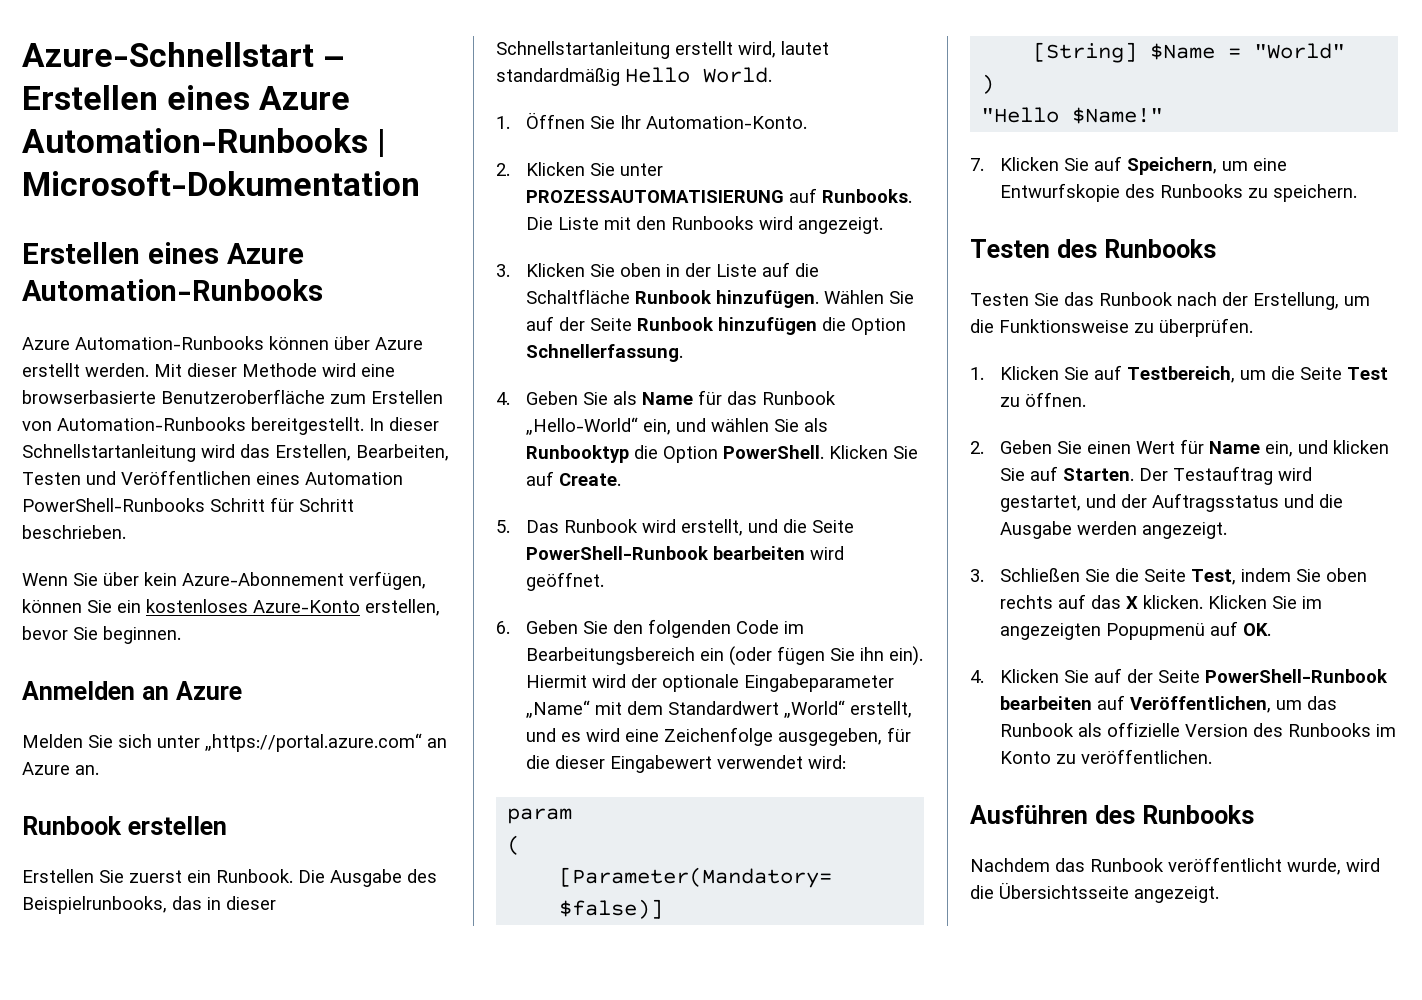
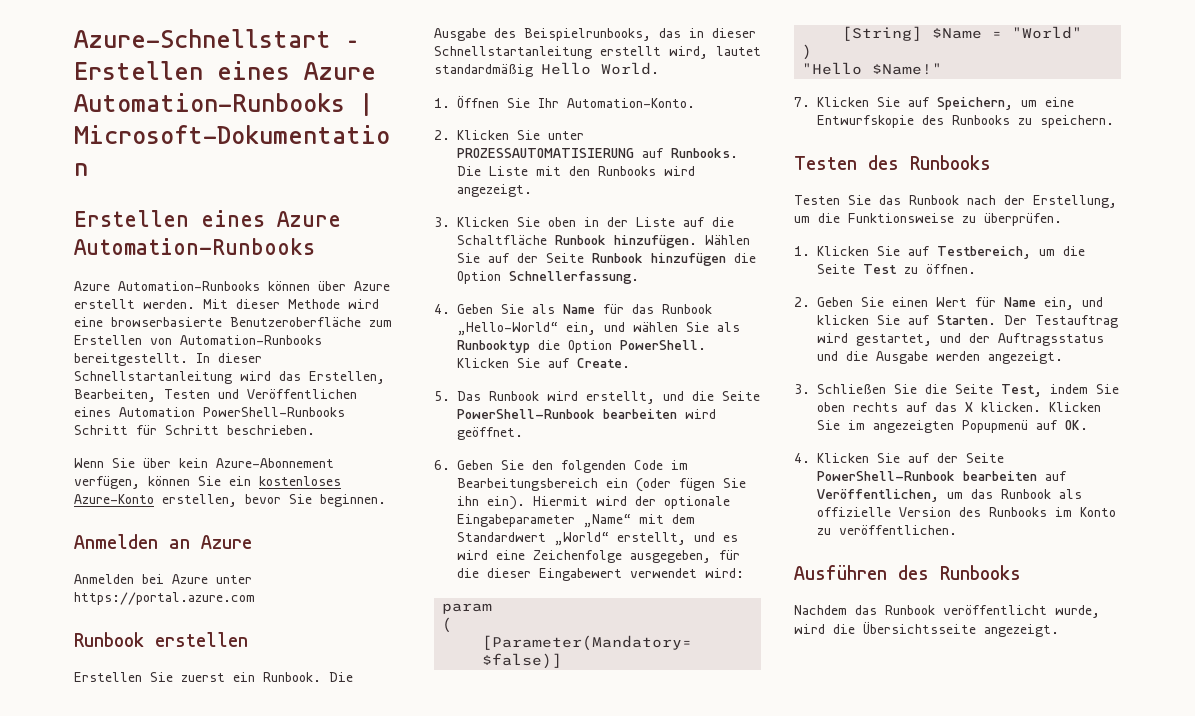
[22,733,447,752] [22,762,99,775] Melden Sie sich unter „https://portal.azure.com“ an Azure an. -> [74,574,252,584] [74,592,255,605] Anmelden bei Azure unter https://portal.azure.com

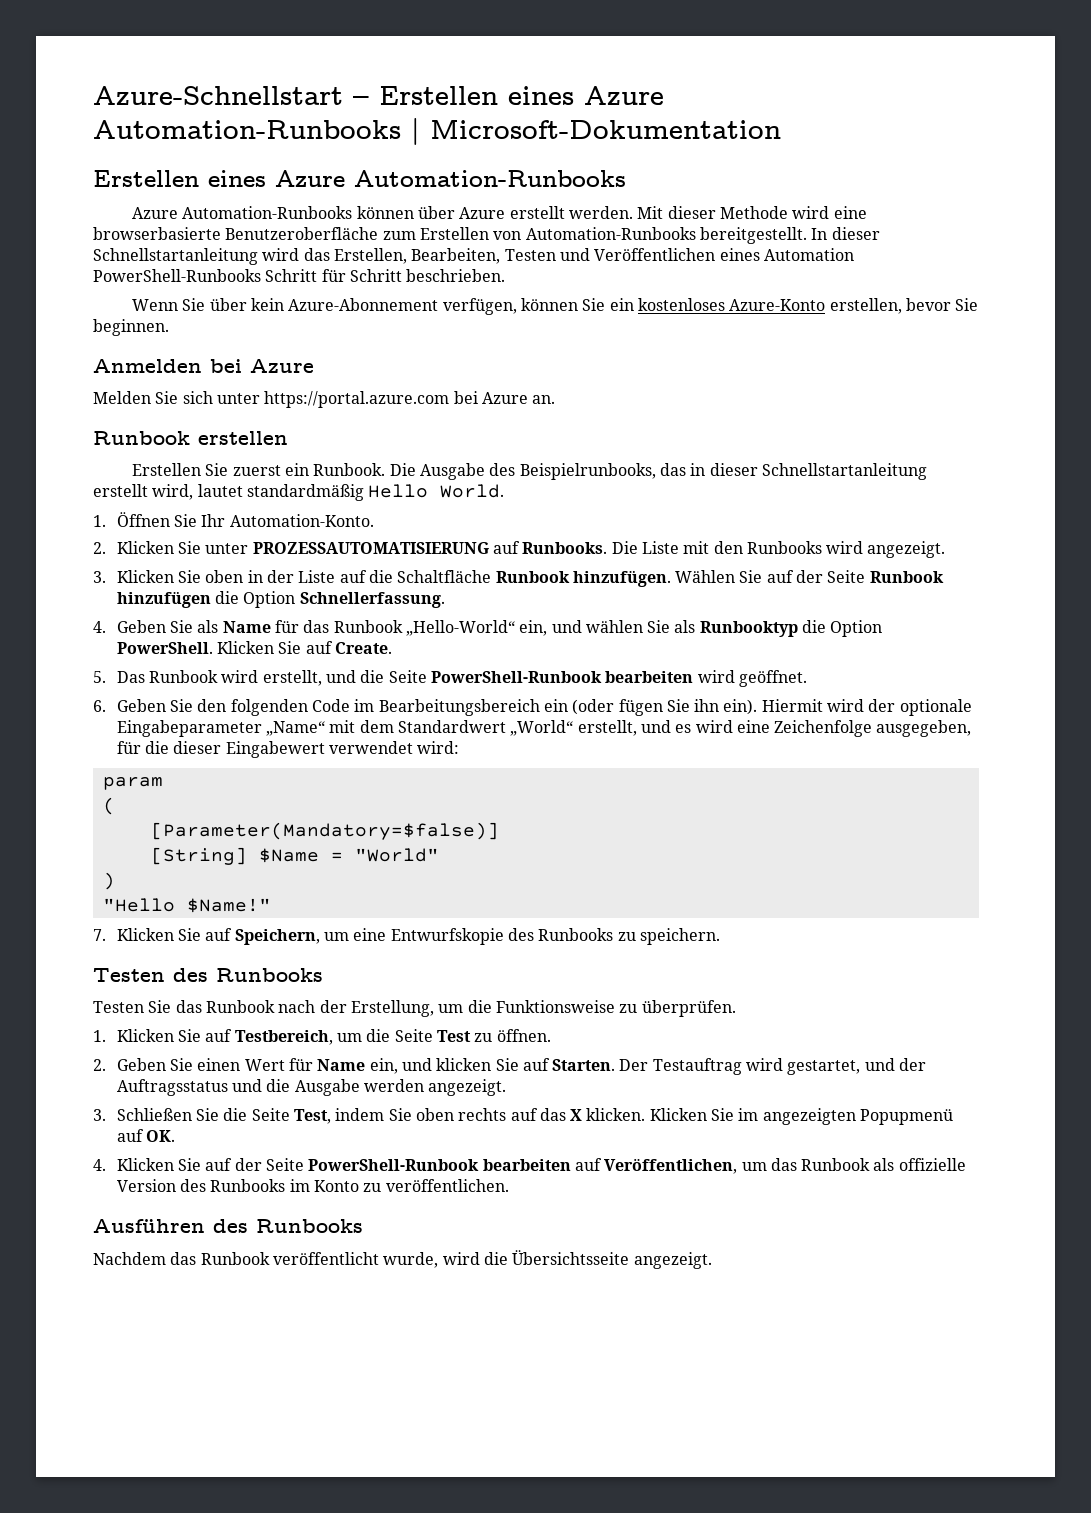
[169,539,190,549] an -> [210,359,242,373] bei
[74,574,252,584] [74,592,255,605] Anmelden bei Azure unter https://portal.azure.com -> [93,391,556,408] Melden Sie sich unter https://portal.azure.com bei Azure an.

